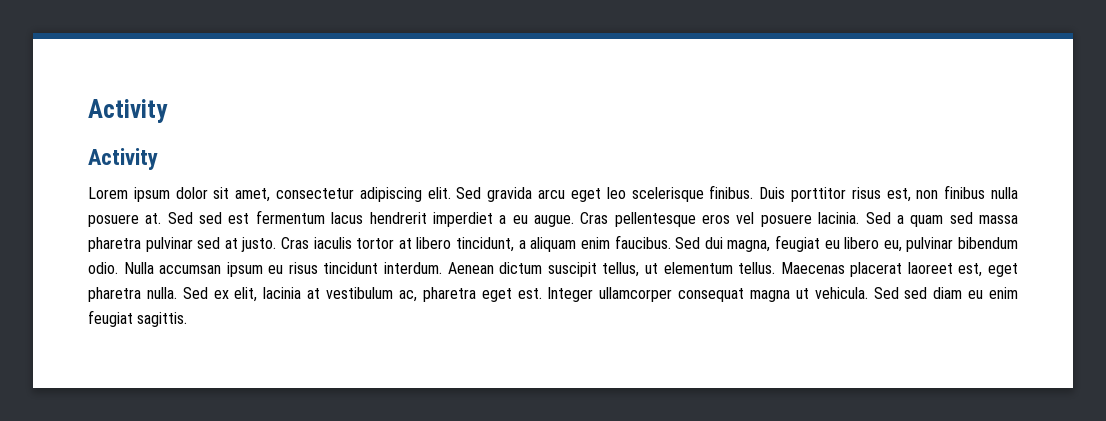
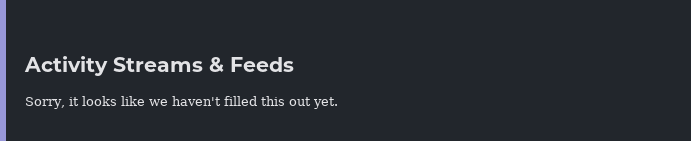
[88,99,168,123] [88,148,158,170] [88,185,1019,202] [88,210,1019,227] [88,235,1018,252] [88,262,1018,277] [88,287,1019,302] [88,310,188,327] Activity // Activity // Lorem ipsum dolor sit amet, consectetur adipiscing elit. Sed gravida arcu eget leo scelerisque finibus. Duis porttitor risus est, non finibus nulla posuere at. Sed sed est fermentum lacus hendrerit imperdiet a eu augue. Cras pellentesque eros vel posuere lacinia. Sed a quam sed massa pharetra pulvinar sed at justo. Cras iaculis tortor at libero tincidunt, a aliquam enim faucibus. Sed dui magna, feugiat eu libero eu, pulvinar bibendum odio. Nulla accumsan ipsum eu risus tincidunt interdum. Aenean dictum suscipit tellus, ut elementum tellus. Maecenas placerat laoreet est, eget pharetra nulla. Sed ex elit, lacinia at vestibulum ac, pharetra eget est. Integer ullamcorper consequat magna ut vehicula. Sed sed diam eu enim feugiat sagittis. -> [24,56,294,76] [25,96,338,109] Activity Streams & Feeds // Sorry, it looks like we haven't filled this out yet.

